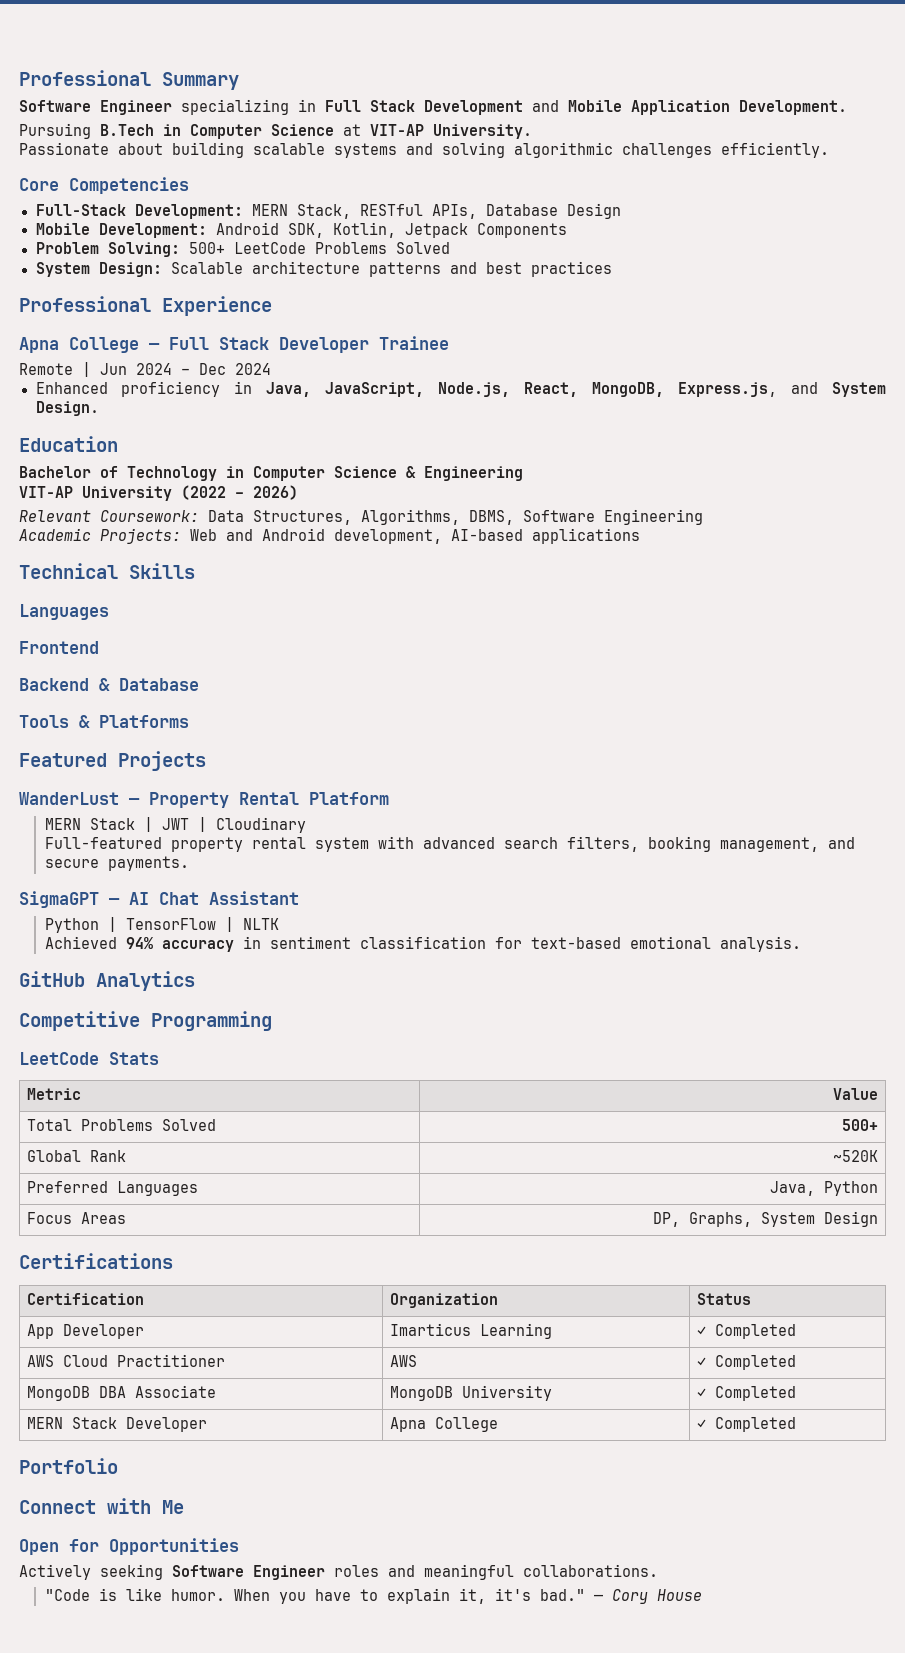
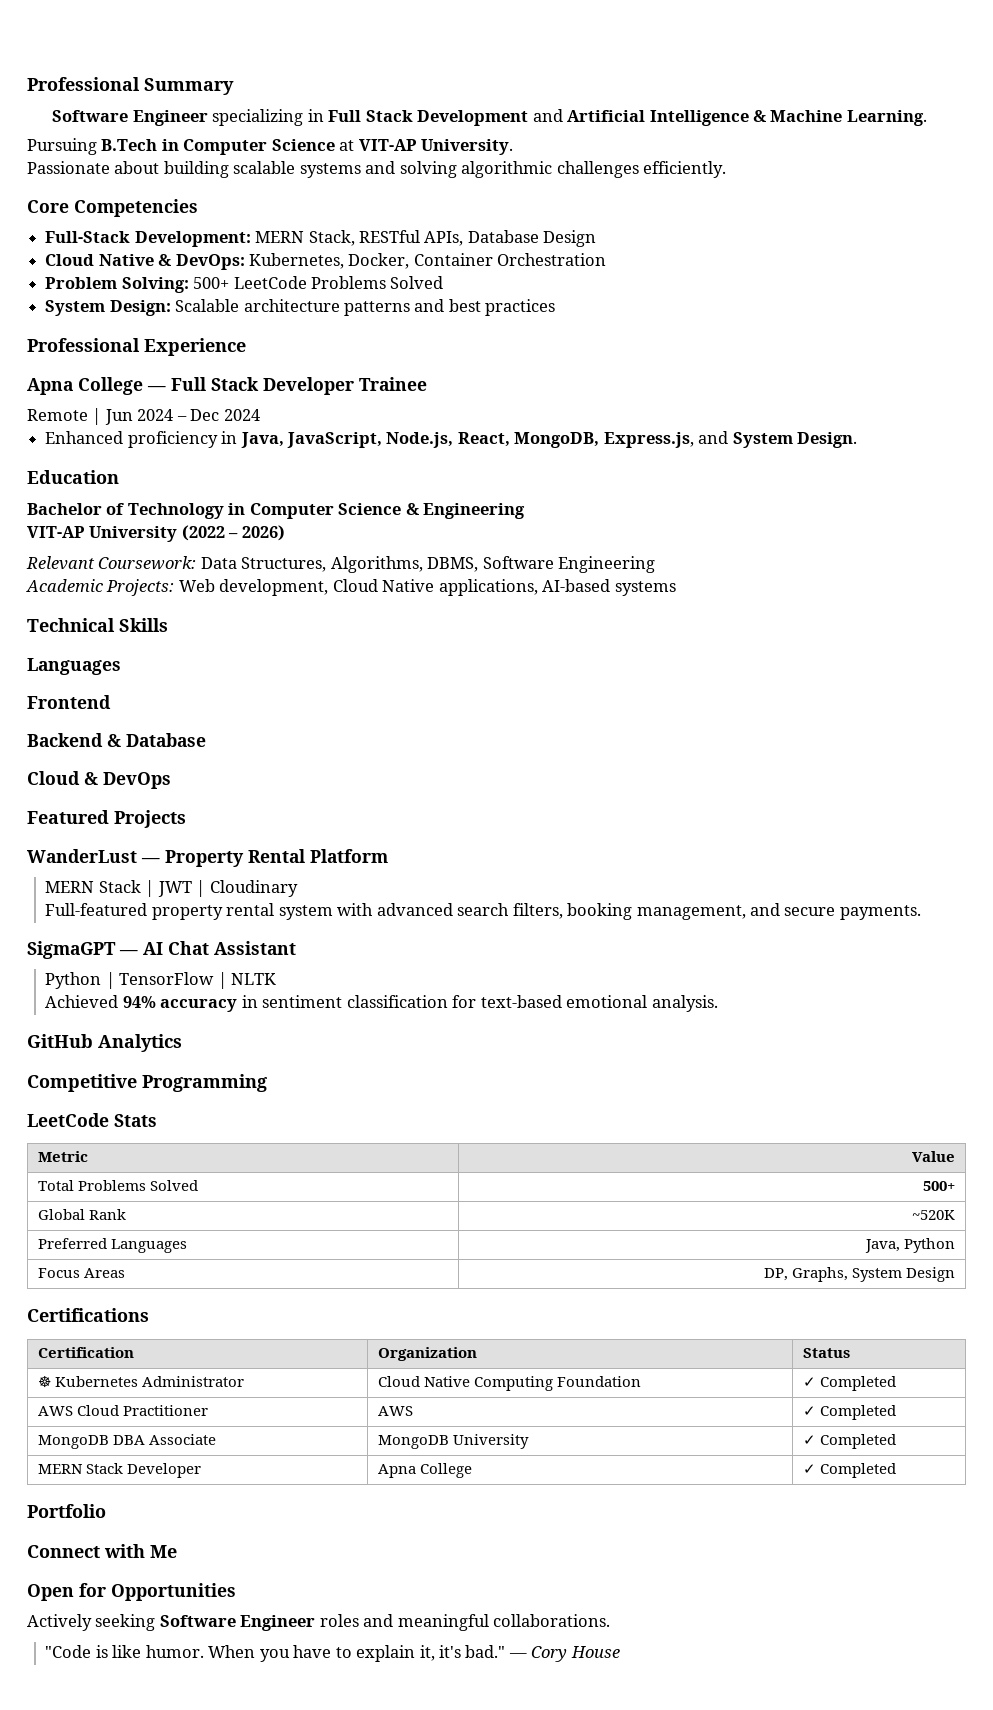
[568,100,847,115] Mobile Application Development. -> [567,110,927,126] Artificial Intelligence & Machine Learning.
[35,222,567,238] Mobile Development: Android SDK, Kotlin, Jetpack Components -> [45,253,607,270] Cloud Native & DevOps: Kubernetes, Docker, Container Orchestration
[226,528,640,544] and Android development, AI-based applications -> [219,579,676,596] development, Cloud Native applications, AI-based systems
[19,715,189,728] Tools & Platforms -> [27,771,171,789] Cloud & DevOps
[26,1324,144,1339] [389,1323,552,1339] App Developer | Imarticus Learning -> [37,1375,245,1388] [377,1376,642,1391] ☸ Kubernetes Administrator | Cloud Native Computing Foundation

